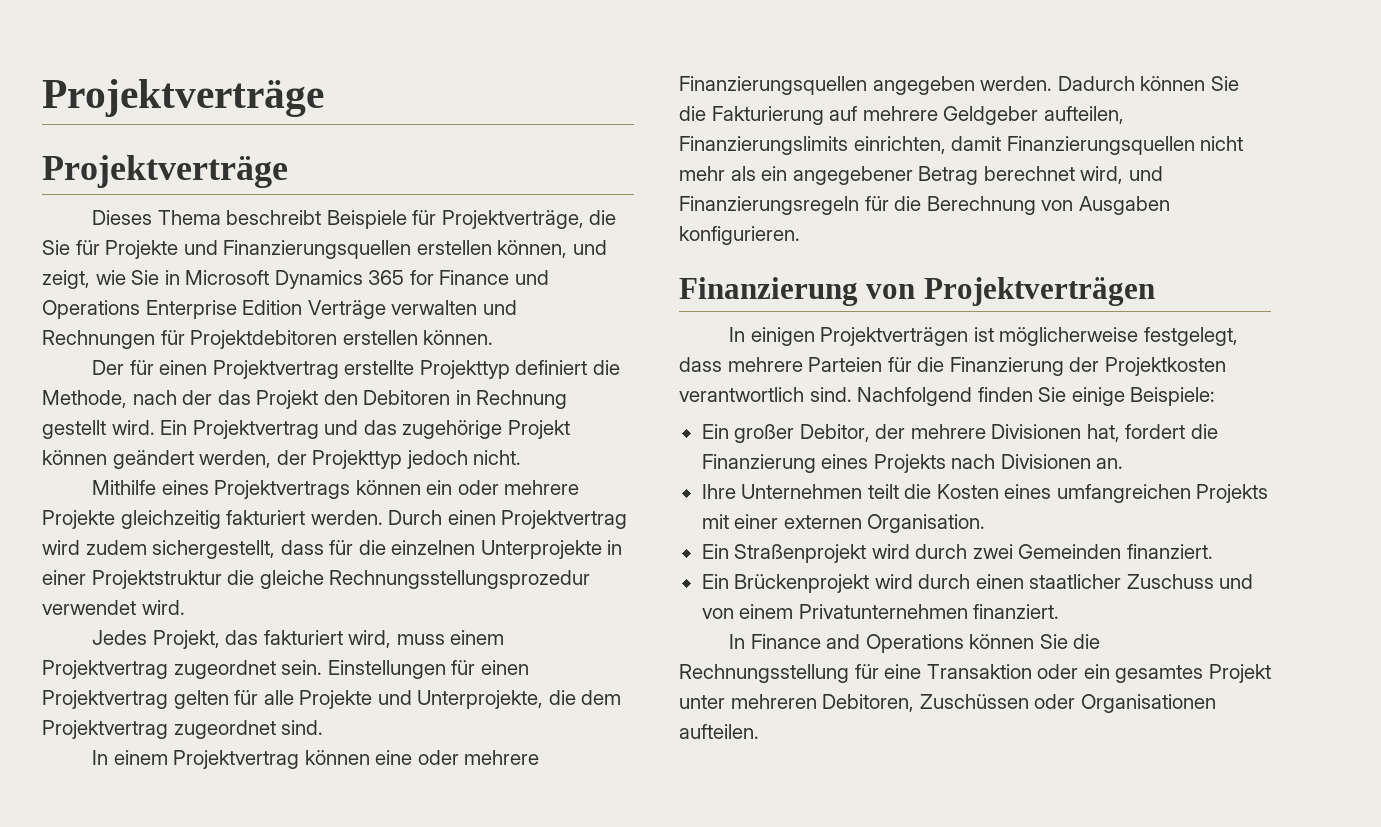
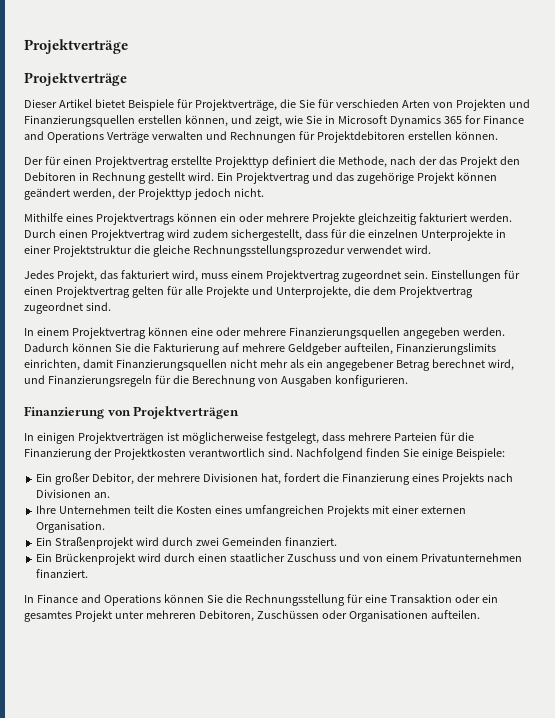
[92,210,322,225] Dieses Thema beschreibt -> [24,99,125,108] Dieser Artikel bietet
[105,240,179,259] Projekte -> [335,99,506,111] verschieden Arten von Projekten
[514,270,549,285] [42,300,303,319] und Operations Enterprise Edition -> [24,131,104,143] and Operations

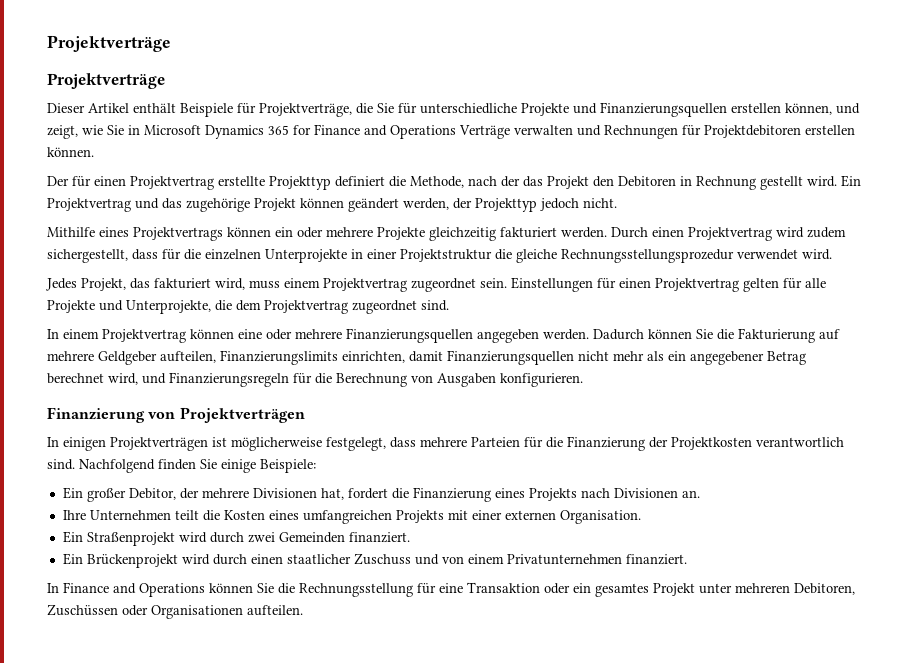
[94,99,125,108] bietet -> [133,103,176,113] enthält
[335,99,506,111] verschieden Arten von Projekten -> [420,103,569,116] unterschiedliche Projekte

